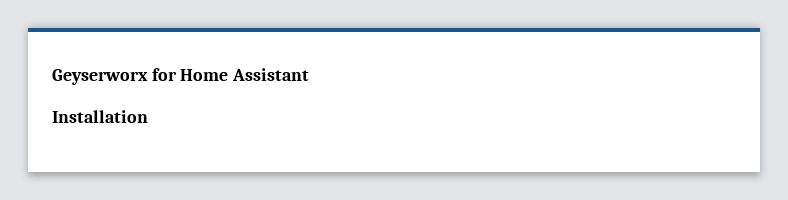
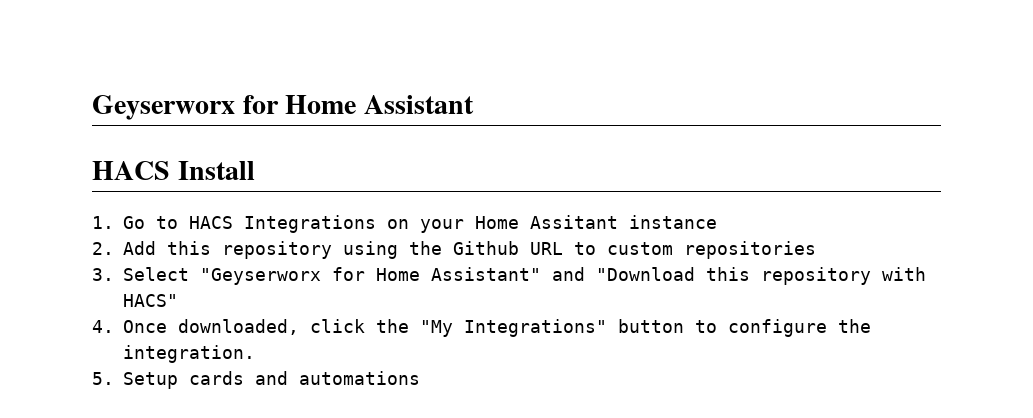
[52,110,148,123] Installation -> [92,161,255,180] [92,215,717,233] [92,241,816,259] [92,267,926,285] [123,294,178,307] [92,319,871,337] [123,345,255,363] [92,371,420,389] HACS Install // 1. Go to HACS Integrations on your Home Assitant instance // 2. Add this repository using the Github URL to custom repositories // 3. Select "Geyserworx for Home Assistant" and "Download this repository with HACS" // 4. Once downloaded, click the "My Integrations" button to configure the integration. // 5. Setup cards and automations

